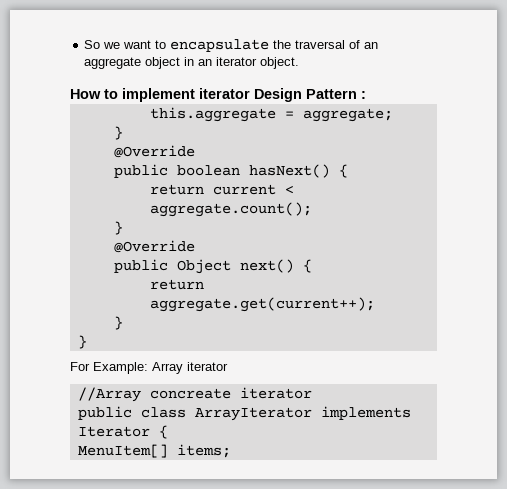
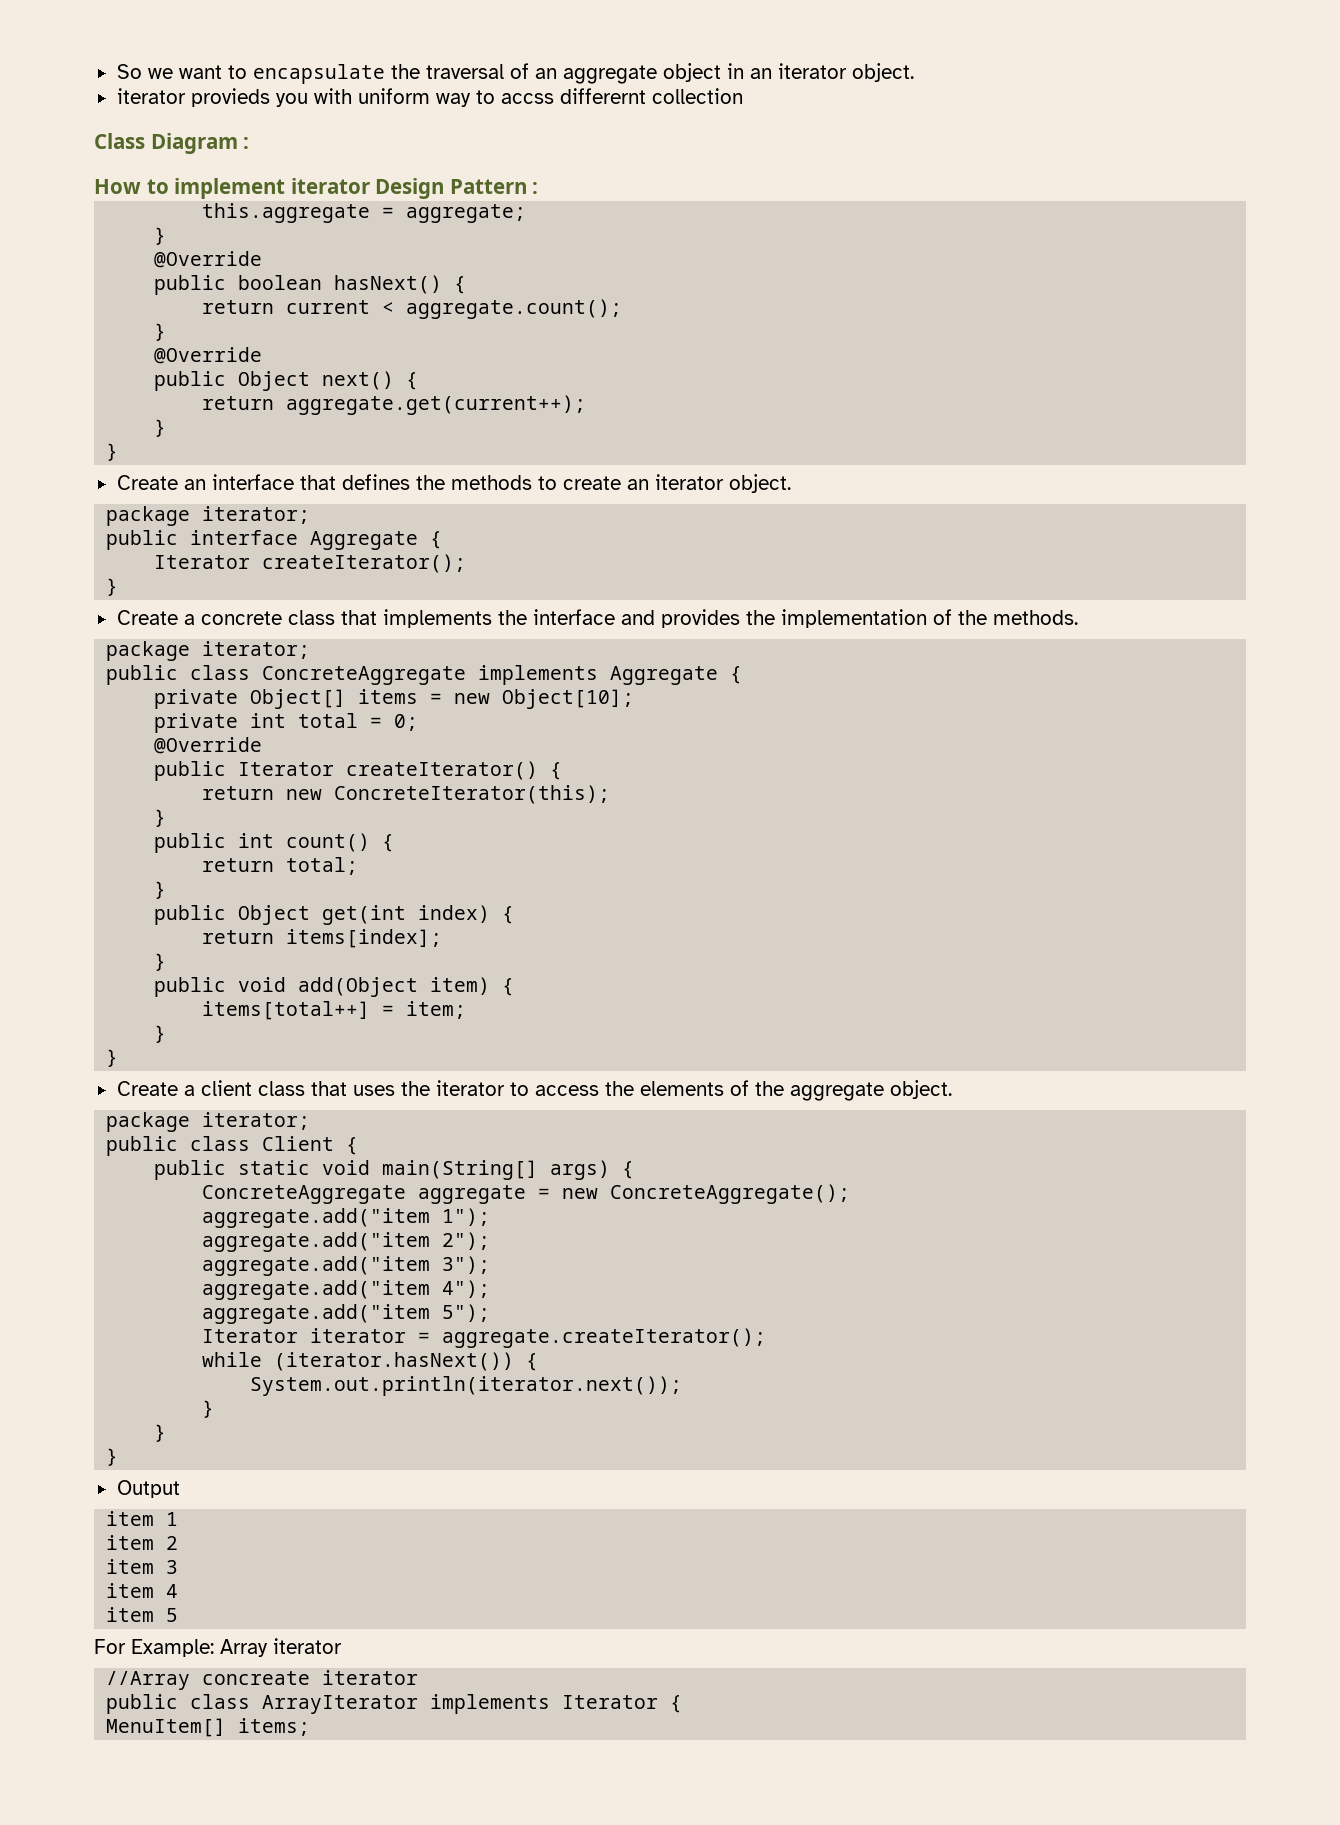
(300, 63) none -> [116,88,743,107] [94,133,250,154] // iterator provieds you with uniform way to accss differernt collection // Class Diagram :
(87, 342) none -> [116,474,791,493] [106,506,311,526] [106,530,443,550] [154,554,467,573] [106,578,119,596] [116,609,1078,628] [106,641,311,661] [106,665,743,685] [154,689,635,709] [154,713,419,733] [154,737,263,754] [154,761,563,781] [202,785,611,804] [154,809,167,827] [154,833,395,853] [202,857,359,875] [154,881,167,899] [154,905,515,925] [202,929,443,948] [154,953,167,971] [154,977,515,997] [202,1001,467,1020] [154,1025,167,1043] [106,1049,119,1067] [116,1080,952,1101] [106,1112,311,1132] [106,1136,359,1156] [154,1160,635,1180] [202,1184,851,1204] [202,1208,491,1228] [202,1232,491,1252] [202,1256,491,1276] [202,1280,491,1300] [202,1304,491,1324] [202,1328,767,1348] [202,1352,539,1371] [250,1376,683,1396] [202,1400,215,1418] [154,1424,167,1442] [106,1448,119,1466] [116,1480,180,1498] [106,1511,179,1526] [106,1535,179,1550] [106,1559,179,1574] [106,1583,179,1598] [106,1607,179,1622] // Create an interface that defines the methods to create an iterator object. // package iterator; // public interface Aggregate { // Iterator createIterator(); // } // Create a concrete class that implements the interface and provides the implementation of the methods. // package iterator; // public class ConcreteAggregate implements Aggregate { // private Object[] items = new Object[10]; // private int total = 0; // @Override // public Iterator createIterator() { // return new ConcreteIterator(this); // } // public int count() { // return total; // } // public Object get(int index) { // return items[index]; // } // public void add(Object item) { // items[total++] = item; // } // } // Create a client class that uses the iterator to access the elements of the aggregate object. // package iterator; // public class Client { // public static void main(String[] args) { // ConcreteAggregate aggregate = new ConcreteAggregate(); // aggregate.add("item 1"); // aggregate.add("item 2"); // aggregate.add("item 3"); // aggregate.add("item 4"); // aggregate.add("item 5"); // Iterator iterator = aggregate.createIterator(); // while (iterator.hasNext()) { // System.out.println(iterator.next()); // } // } // } // Output // item 1 // item 2 // item 3 // item 4 // item 5

